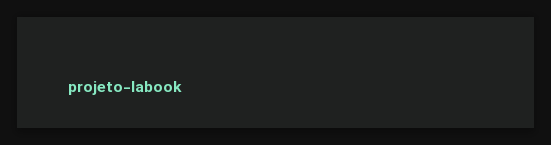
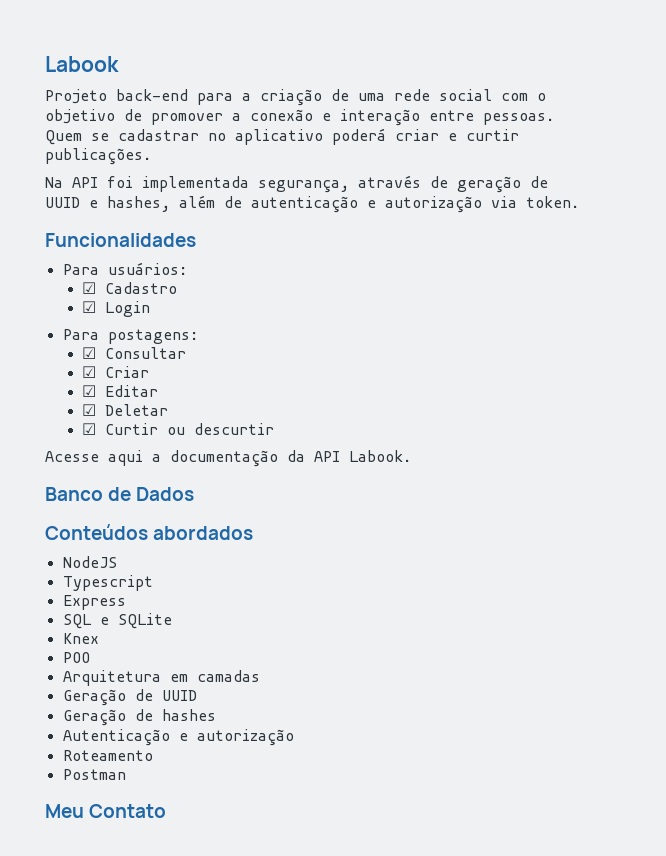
[68,81,182,95] projeto-labook -> [45,56,119,72] [45,89,546,106] [45,109,554,126] [45,128,519,145] [45,148,151,165] [45,175,548,193] [45,195,579,213] [45,233,196,247] [62,262,187,275] [82,282,178,294] [82,301,151,317] [62,329,198,344] [82,347,187,359] [82,366,150,378] [82,385,159,397] [82,404,169,416] [82,423,275,435] [45,450,411,467] [45,487,195,501] [45,524,254,540] [62,556,117,568] [62,575,153,591] [62,595,126,610] [62,613,172,629] [62,633,99,644] [62,652,90,663] [62,670,260,686] [62,689,197,706] [62,709,216,726] [62,729,294,746] [62,750,153,761] [62,769,126,780] [45,804,167,818] Labook // Projeto back-end para a criação de uma rede social com o objetivo de promover a conexão e interação entre pessoas. Quem se cadastrar no aplicativo poderá criar e curtir publicações. // Na API foi implementada segurança, através de geração de UUID e hashes, além de autenticação e autorização via token. // Funcionalidades // Para usuários: // ☑ Cadastro // ☑ Login // Para postagens: // ☑ Consultar // ☑ Criar // ☑ Editar // ☑ Deletar // ☑ Curtir ou descurtir // Acesse aqui a documentação da API Labook. // Banco de Dados // Conteúdos abordados // NodeJS // Typescript // Express // SQL e SQLite // Knex // POO // Arquitetura em camadas // Geração de UUID // Geração de hashes // Autenticação e autorização // Roteamento // Postman // Meu Contato

